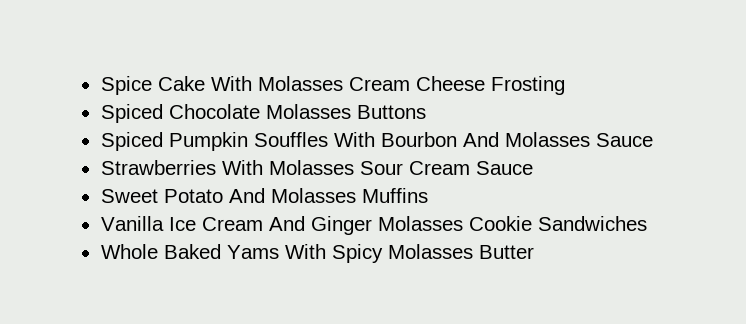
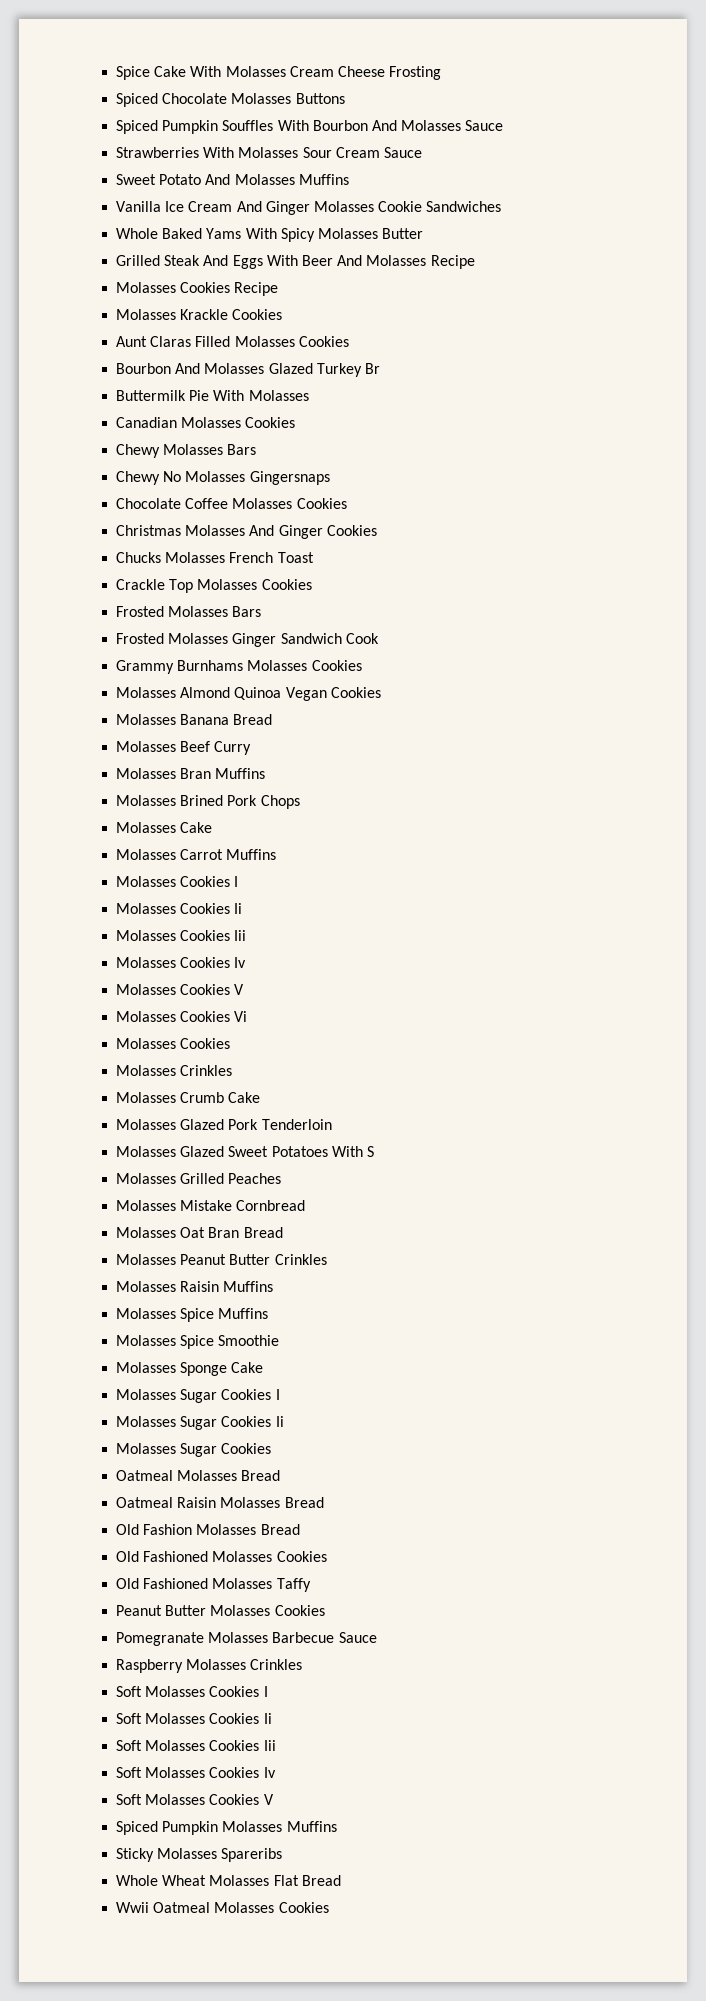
(534, 252) none -> [116,255,475,269] [116,282,279,296] [116,309,283,320] [116,336,349,347] [116,363,380,377] [116,390,309,401] [116,417,296,428] [116,444,257,458] [116,471,330,485] [116,498,347,509] [116,525,377,539] [116,552,314,563] [116,579,312,593] [116,606,262,617] [116,633,379,647] [116,660,362,674] [116,687,381,701] [116,714,273,725] [116,741,252,755] [116,768,266,779] [116,795,300,809] [116,822,213,833] [116,849,277,860] [116,876,239,887] [116,903,243,914] [116,930,247,941] [116,957,247,968] [116,984,245,995] [116,1011,248,1022] [116,1038,231,1049] [116,1065,233,1076] [116,1092,261,1103] [116,1119,332,1130] [116,1146,374,1157] [116,1173,282,1184] [116,1200,306,1211] [116,1227,283,1238] [116,1254,327,1265] [116,1281,274,1292] [116,1308,269,1322] [116,1335,280,1349] [116,1362,264,1376] [116,1389,280,1403] [116,1416,284,1430] [116,1443,272,1457] [116,1470,281,1481] [116,1497,324,1508] [116,1524,300,1535] [116,1551,327,1562] [116,1578,311,1592] [116,1605,325,1616] [116,1632,377,1646] [116,1659,303,1673] [116,1686,268,1697] [116,1713,272,1724] [116,1740,276,1751] [116,1767,276,1778] [116,1794,274,1805] [116,1821,337,1835] [116,1848,283,1862] [116,1875,341,1886] [116,1902,329,1913] // Grilled Steak And Eggs With Beer And Molasses Recipe // Molasses Cookies Recipe // Molasses Krackle Cookies // Aunt Claras Filled Molasses Cookies // Bourbon And Molasses Glazed Turkey Br // Buttermilk Pie With Molasses // Canadian Molasses Cookies // Chewy Molasses Bars // Chewy No Molasses Gingersnaps // Chocolate Coffee Molasses Cookies // Christmas Molasses And Ginger Cookies // Chucks Molasses French Toast // Crackle Top Molasses Cookies // Frosted Molasses Bars // Frosted Molasses Ginger Sandwich Cook // Grammy Burnhams Molasses Cookies // Molasses Almond Quinoa Vegan Cookies // Molasses Banana Bread // Molasses Beef Curry // Molasses Bran Muffins // Molasses Brined Pork Chops // Molasses Cake // Molasses Carrot Muffins // Molasses Cookies I // Molasses Cookies Ii // Molasses Cookies Iii // Molasses Cookies Iv // Molasses Cookies V // Molasses Cookies Vi // Molasses Cookies // Molasses Crinkles // Molasses Crumb Cake // Molasses Glazed Pork Tenderloin // Molasses Glazed Sweet Potatoes With S // Molasses Grilled Peaches // Molasses Mistake Cornbread // Molasses Oat Bran Bread // Molasses Peanut Butter Crinkles // Molasses Raisin Muffins // Molasses Spice Muffins // Molasses Spice Smoothie // Molasses Sponge Cake // Molasses Sugar Cookies I // Molasses Sugar Cookies Ii // Molasses Sugar Cookies // Oatmeal Molasses Bread // Oatmeal Raisin Molasses Bread // Old Fashion Molasses Bread // Old Fashioned Molasses Cookies // Old Fashioned Molasses Taffy // Peanut Butter Molasses Cookies // Pomegranate Molasses Barbecue Sauce // Raspberry Molasses Crinkles // Soft Molasses Cookies I // Soft Molasses Cookies Ii // Soft Molasses Cookies Iii // Soft Molasses Cookies Iv // Soft Molasses Cookies V // Spiced Pumpkin Molasses Muffins // Sticky Molasses Spareribs // Whole Wheat Molasses Flat Bread // Wwii Oatmeal Molasses Cookies

